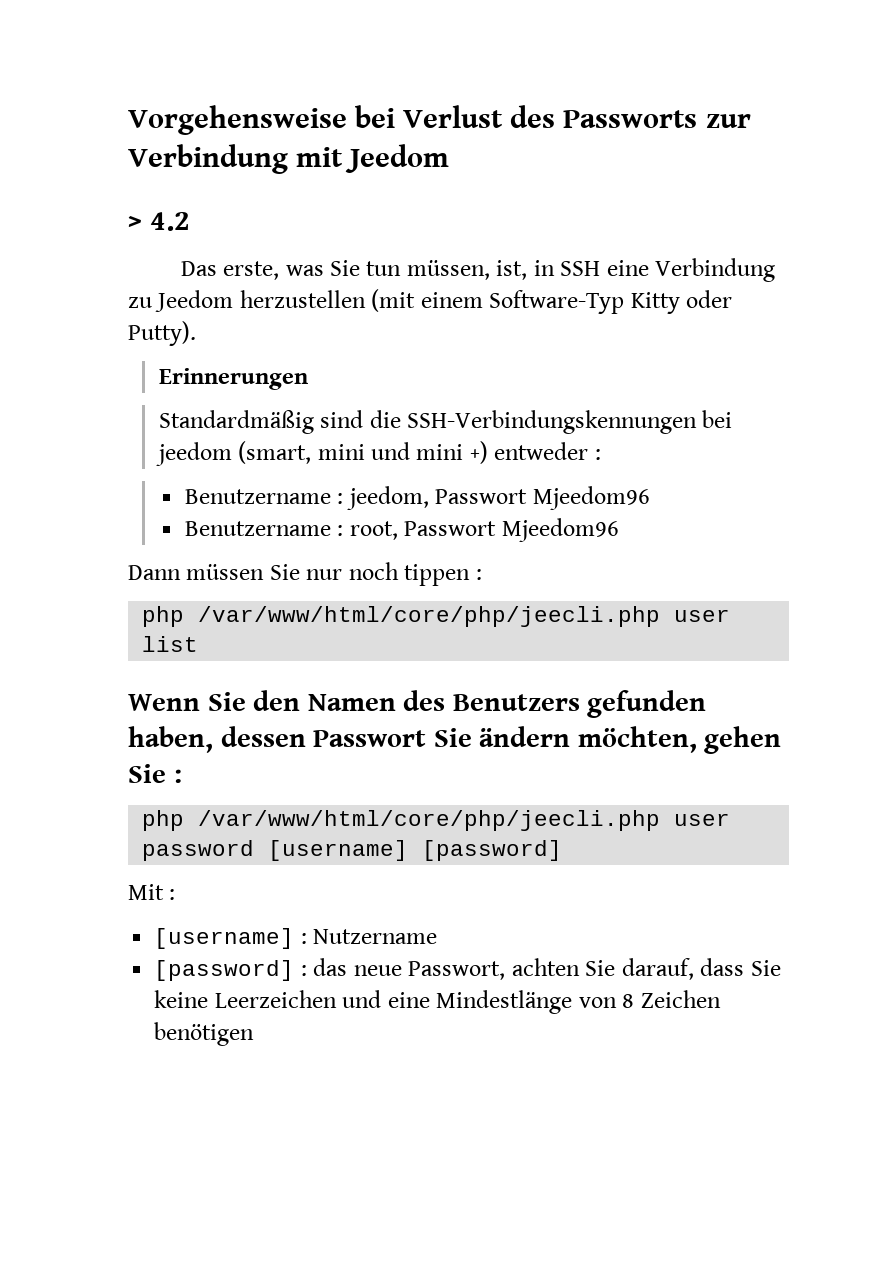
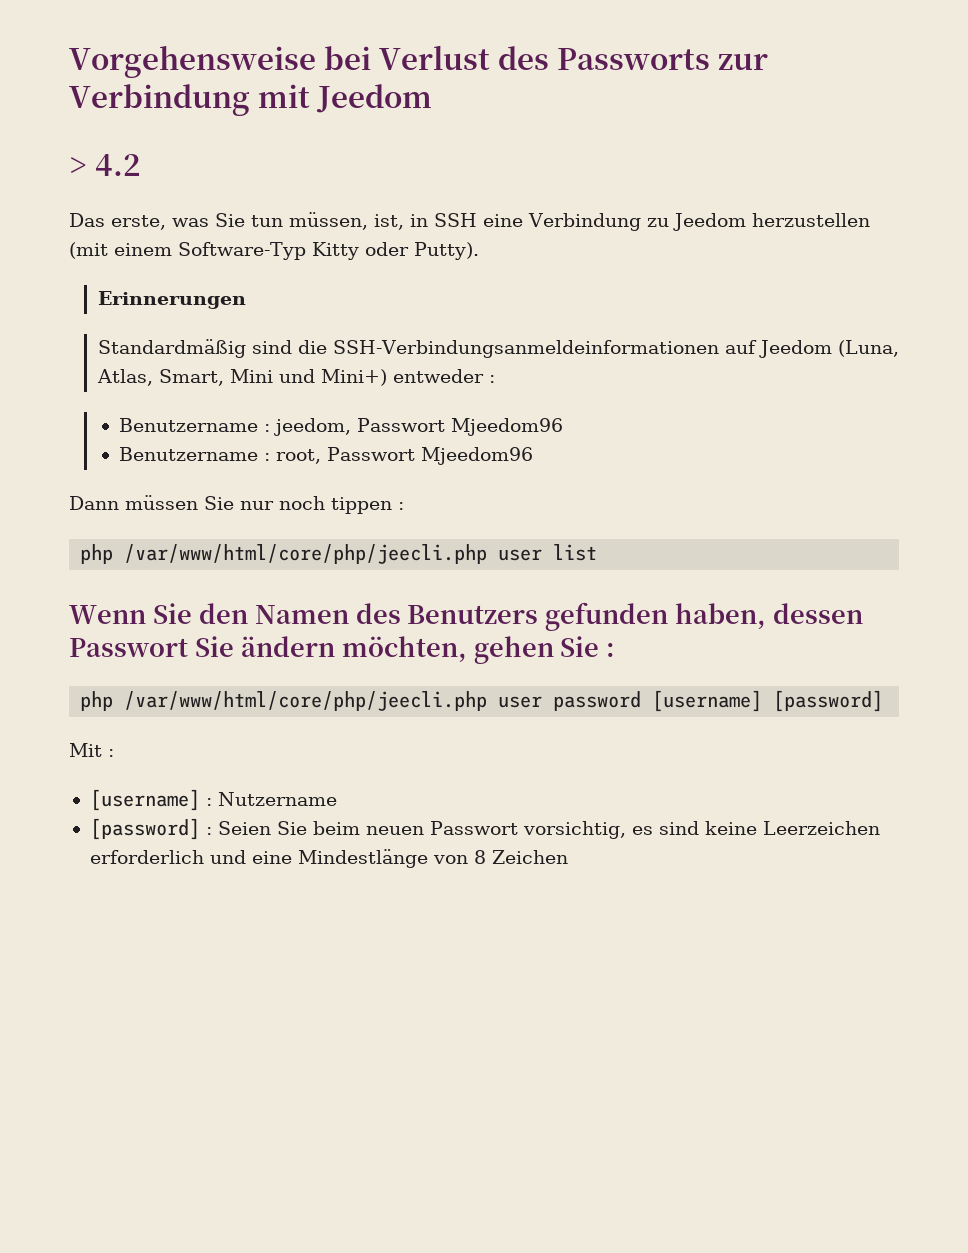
[406,410,733,434] [155,441,488,466] SSH-Verbindungskennungen bei jeedom (smart, mini und mini +) -> [332,340,899,358] [96,369,387,386] SSH-Verbindungsanmeldeinformationen auf Jeedom (Luna, Atlas, Smart, Mini und Mini+)
[313,958,781,980] das neue Passwort, achten Sie darauf, dass Sie -> [217,821,699,839] Seien Sie beim neuen Passwort vorsichtig, es sind
(337, 999) none -> [89,850,204,864] erforderlich
[154,1022,255,1046] benötigen -> (568, 857) none

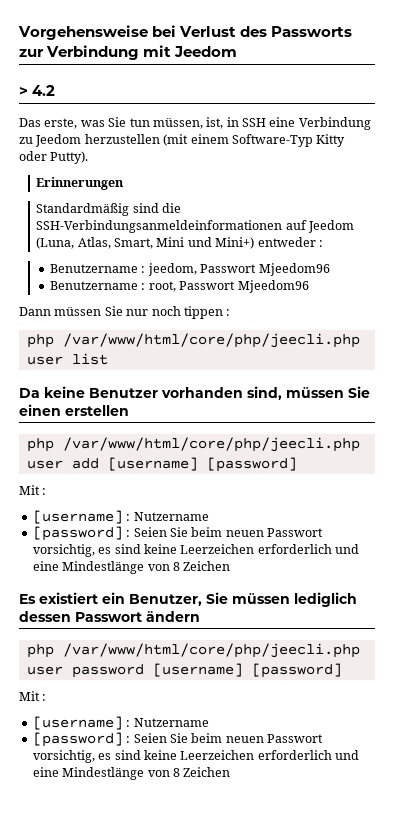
[69,602,767,631] Wenn Sie den Namen des Benutzers gefunden haben, -> [19,386,370,400] [19,404,129,416] [26,437,360,452] [26,457,297,472] [19,485,47,495] [32,510,209,524] [32,526,323,541] [32,544,359,557] [32,561,231,574] [19,592,357,607] Da keine Benutzer vorhanden sind, müssen Sie einen erstellen // php /var/www/html/core/php/jeecli.php user add [username] [password] // Mit : // [username] : Nutzername // [password] : Seien Sie beim neuen Passwort vorsichtig, es sind keine Leerzeichen erforderlich und eine Mindestlänge von 8 Zeichen // Es existiert ein Benutzer, Sie müssen lediglich
[194,636,234,657] Sie -> (142, 617) none
[341,636,616,664] möchten, gehen Sie : -> (200, 616) none

